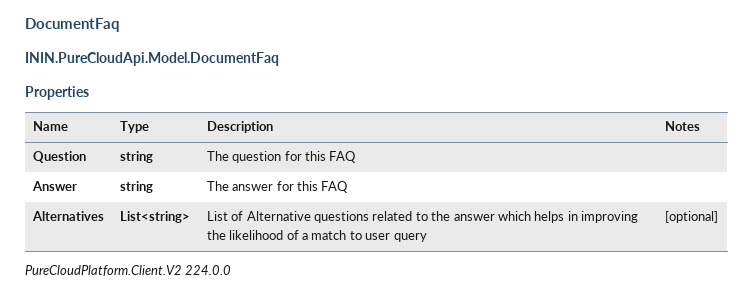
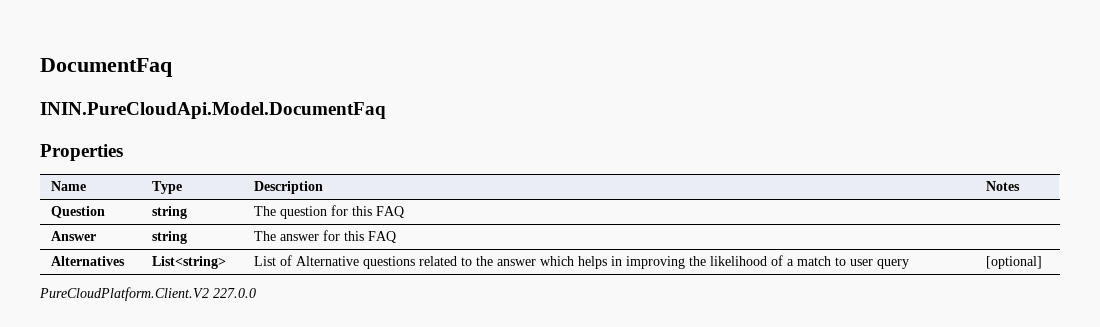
[185,265,232,275] 224.0.0 -> [213,288,256,298] 227.0.0

